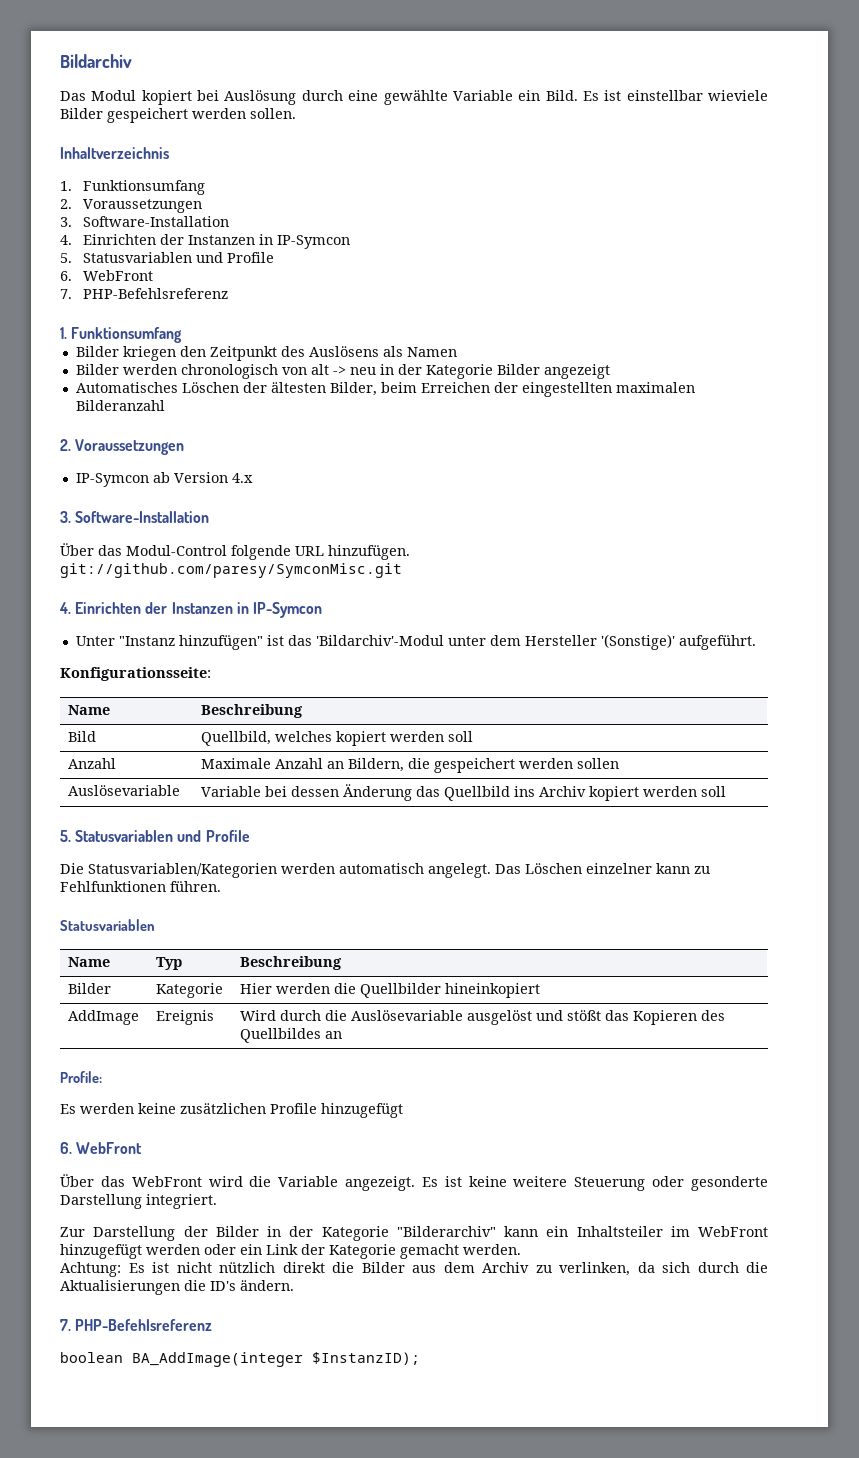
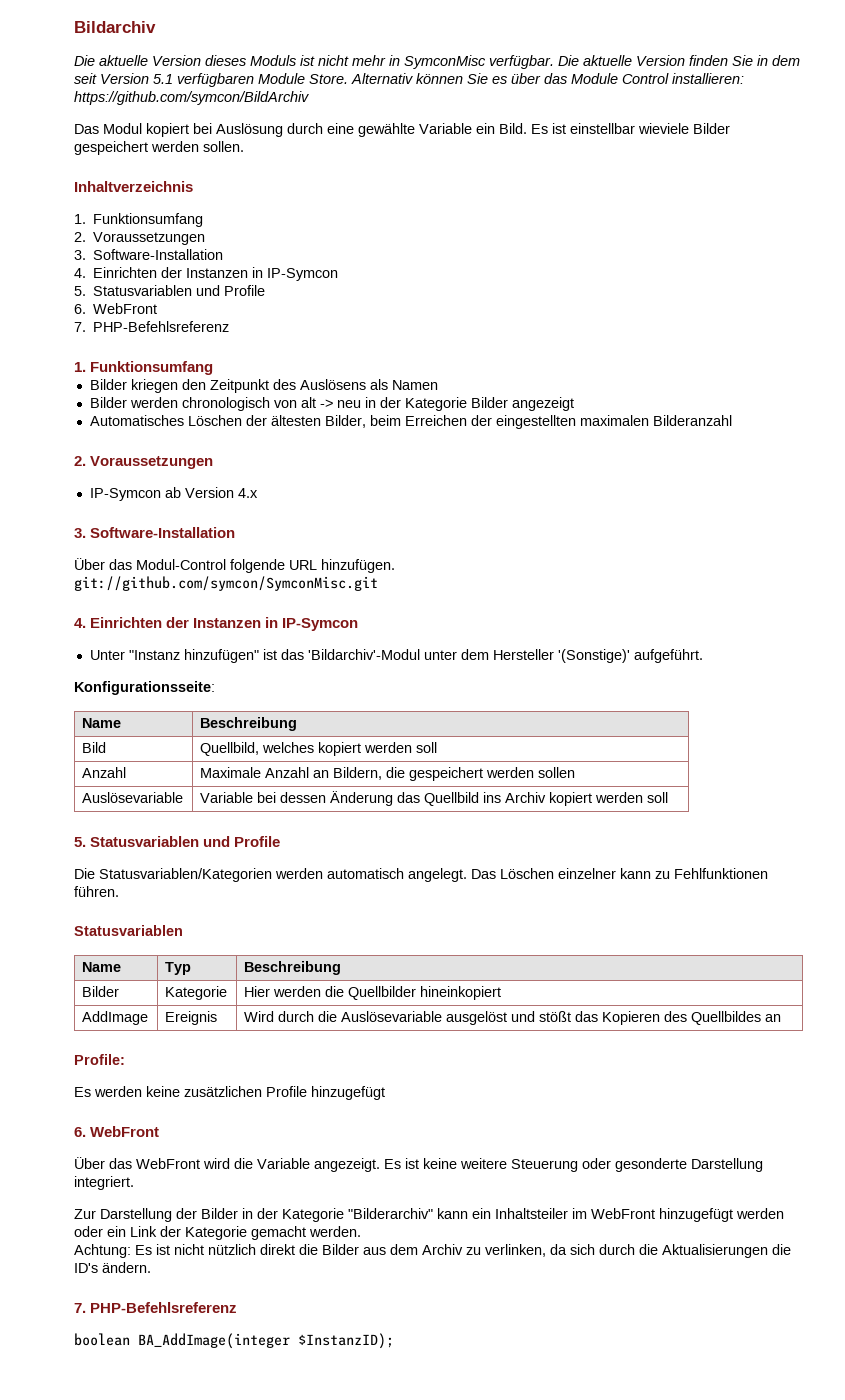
(132, 61) none -> [74,55,800,69] [74,73,744,87] [74,91,309,105] // Die aktuelle Version dieses Moduls ist nicht mehr in SymconMisc verfügbar. Die aktuelle Version finden Sie in dem seit Version 5.1 verfügbaren Module Store. Alternativ können Sie es über das Module Control installieren: https://github.com/symcon/BildArchiv
[60,563,402,578] git://github.com/paresy/SymconMisc.git -> [74,576,378,591] git://github.com/symcon/SymconMisc.git

